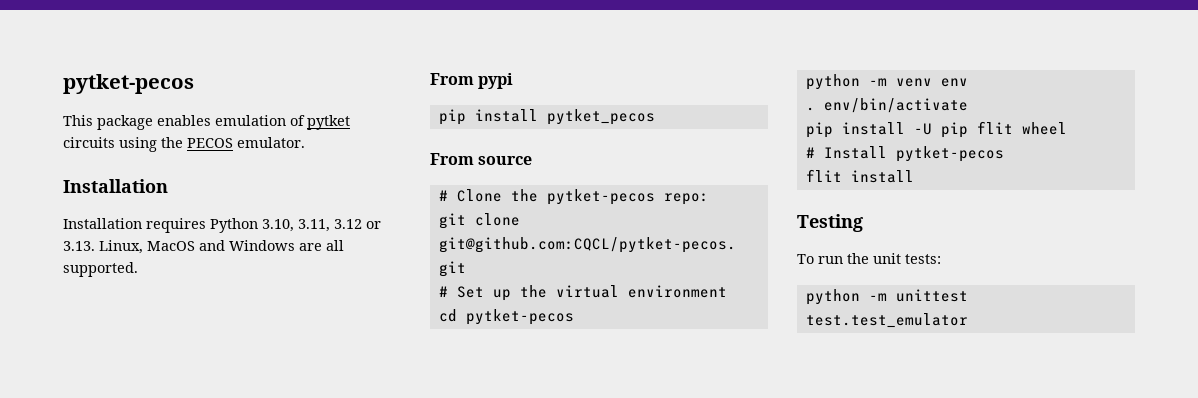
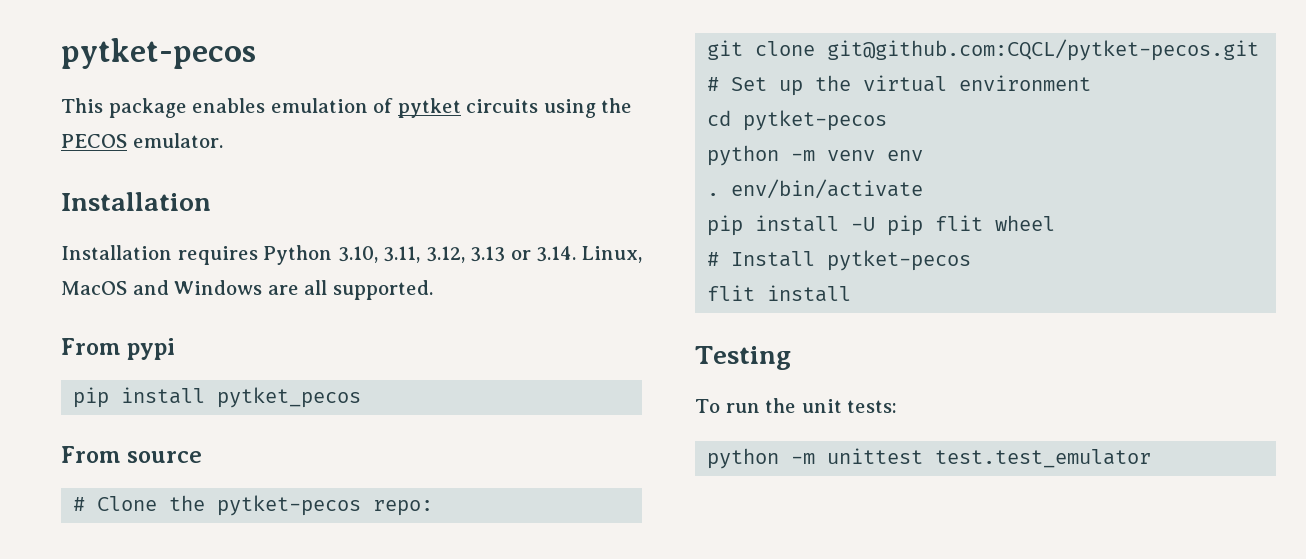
[334,219,381,229] [63,241,95,251] 3.12 or 3.13. -> [425,246,577,263] 3.12, 3.13 or 3.14.

